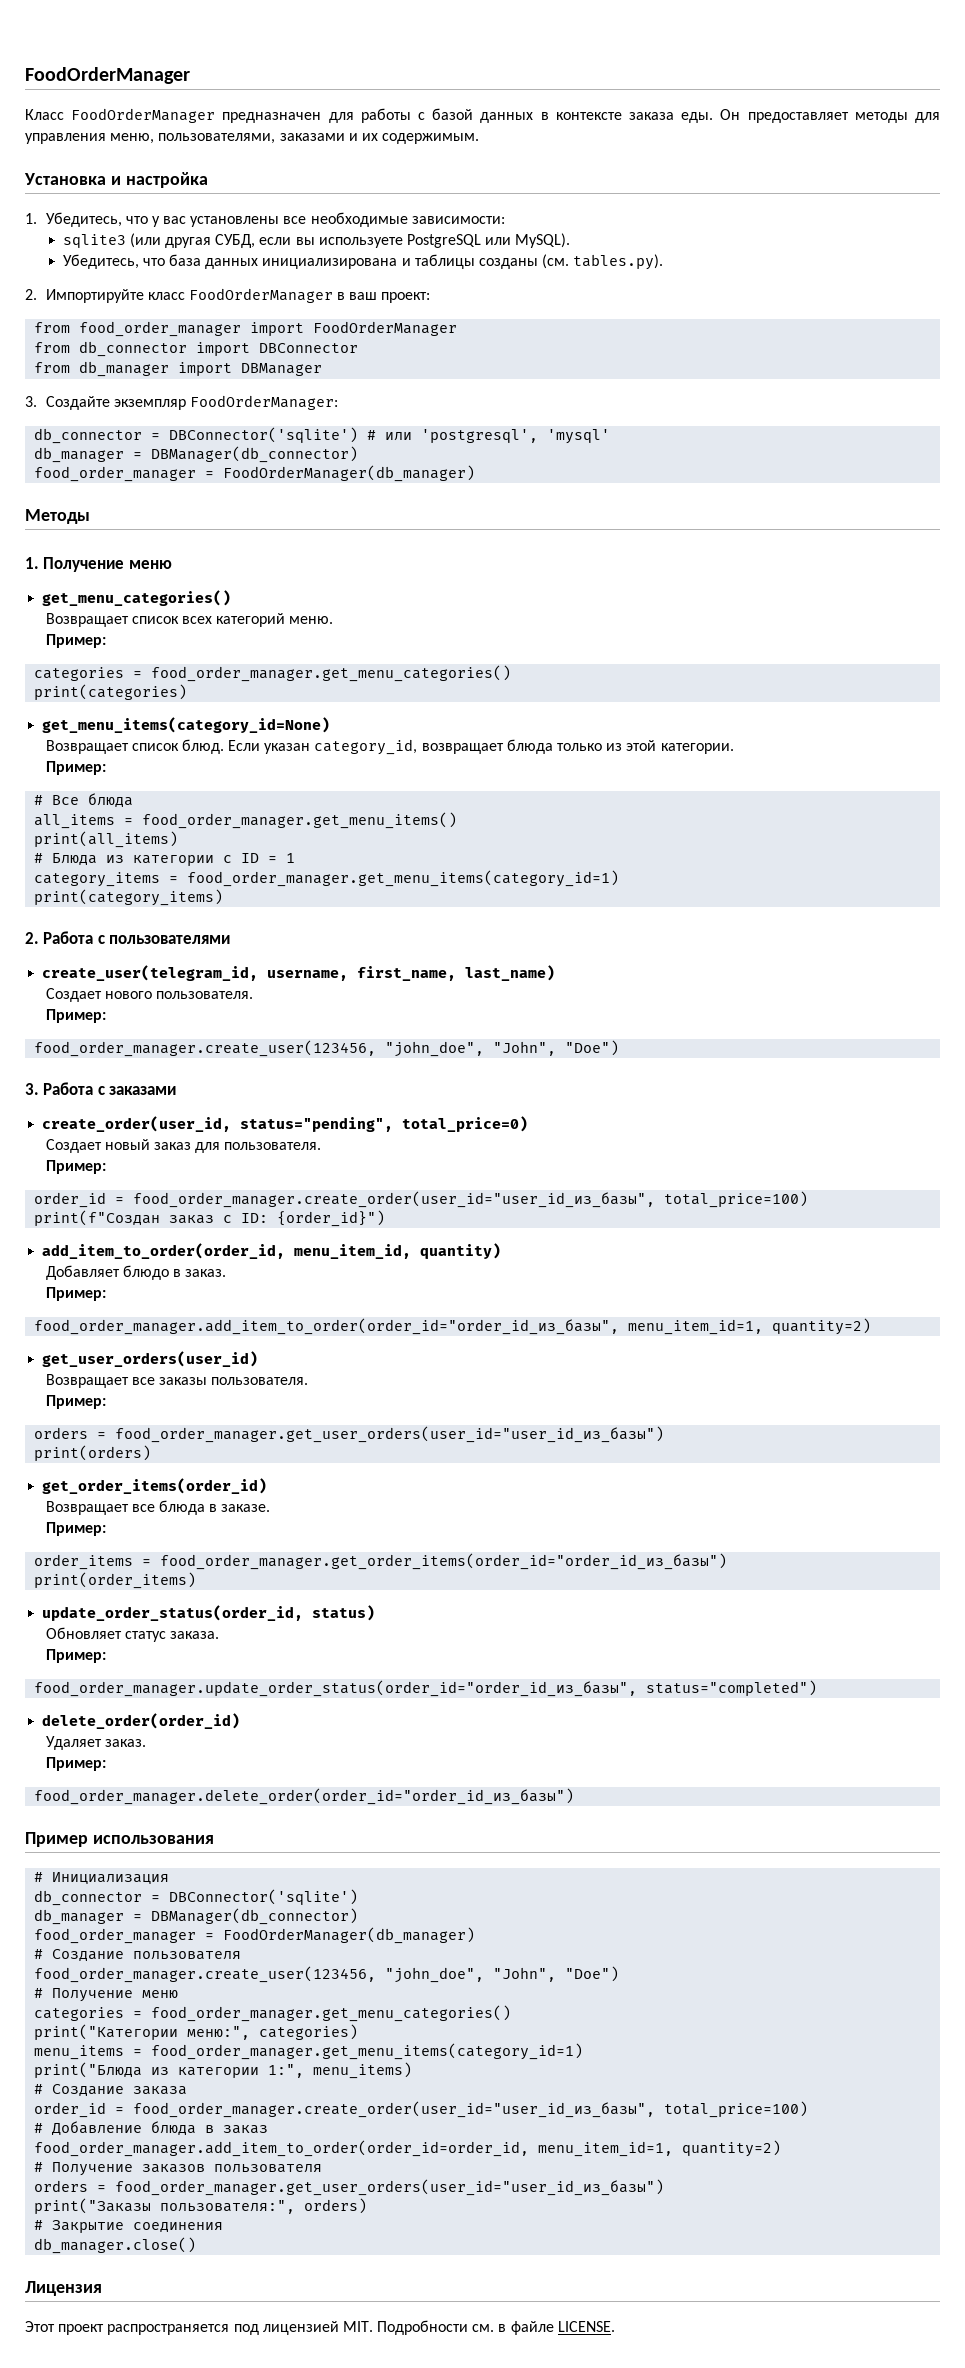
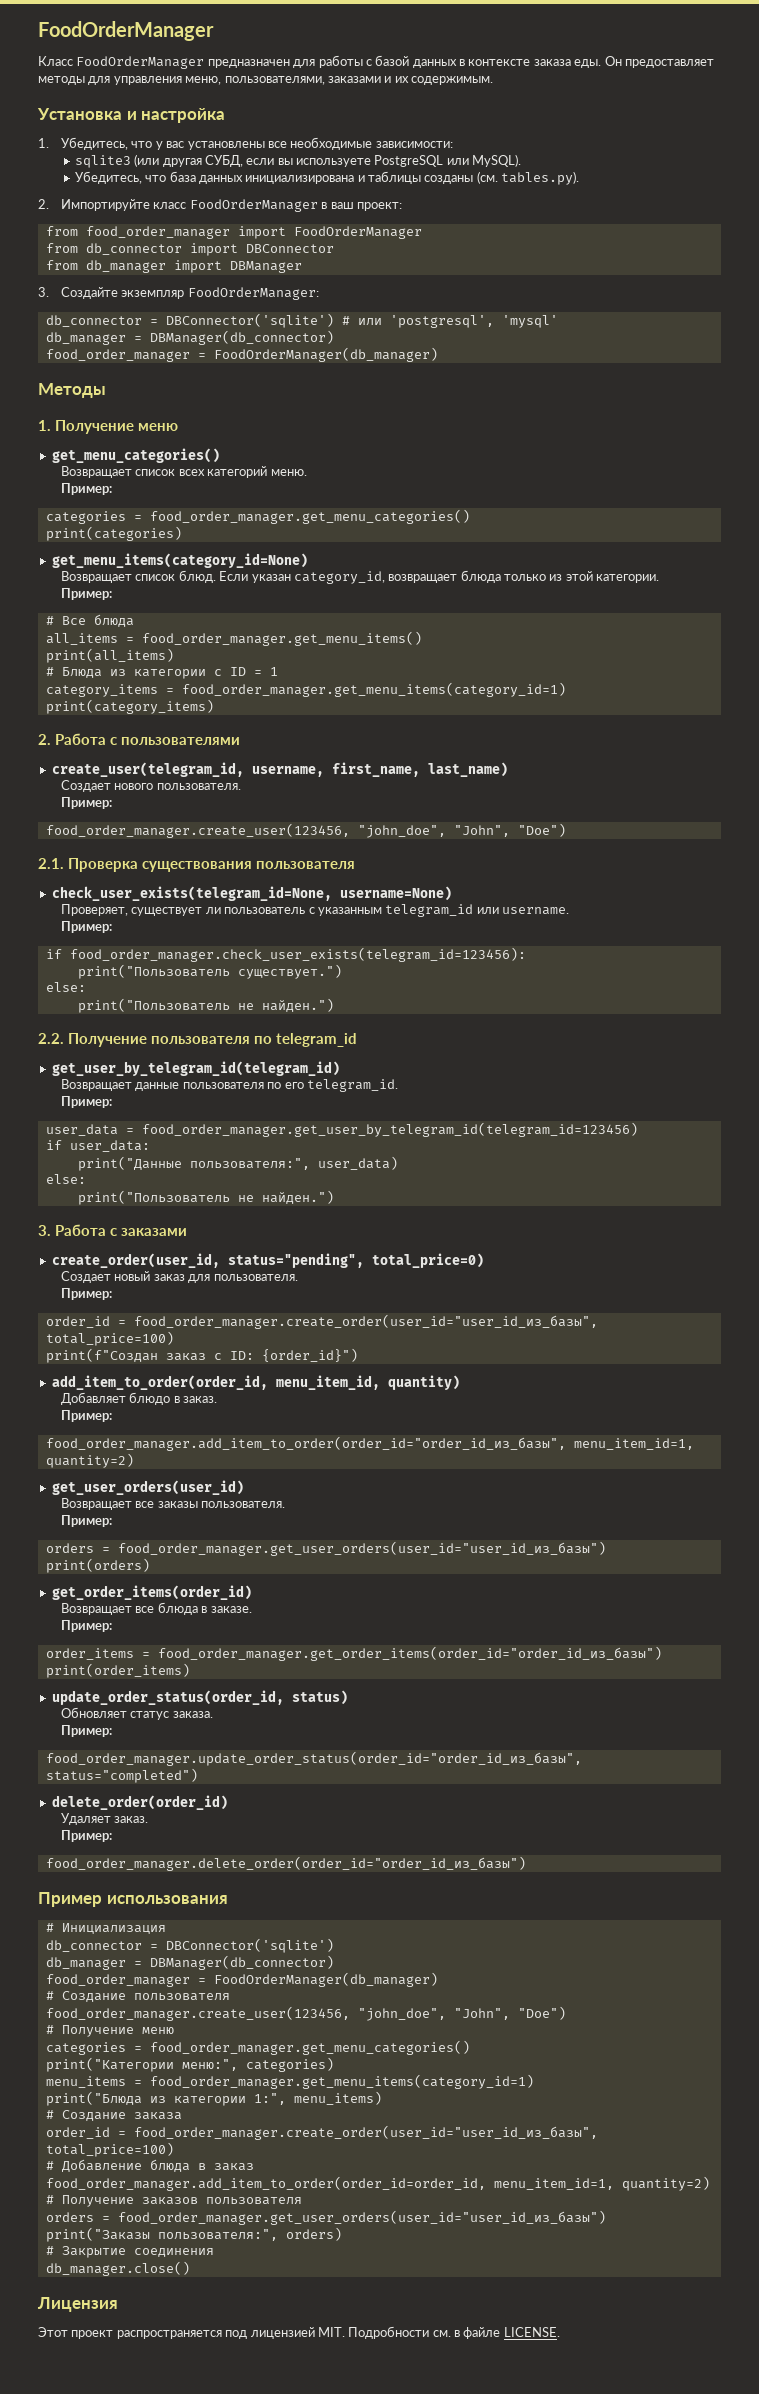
(620, 1048) none -> [38,858,355,872] [51,886,452,901] [61,904,570,917] [61,921,113,933] [45,947,526,962] [77,964,342,979] [45,982,86,992] [77,998,334,1013] [38,1033,357,1047] [51,1061,340,1076] [61,1079,398,1092] [61,1096,113,1108] [45,1122,638,1137] [45,1140,150,1152] [77,1156,398,1171] [45,1174,86,1184] [77,1190,334,1205] // 2.1. Проверка существования пользователя // check_user_exists(telegram_id=None, username=None) // Проверяет, существует ли пользователь с указанным telegram_id или username. // Пример: // if food_order_manager.check_user_exists(telegram_id=123456): // print("Пользователь существует.") // else: // print("Пользователь не найден.") // 2.2. Получение пользователя по telegram_id // get_user_by_telegram_id(telegram_id) // Возвращает данные пользователя по его telegram_id. // Пример: // user_data = food_order_manager.get_user_by_telegram_id(telegram_id=123456) // if user_data: // print("Данные пользователя:", user_data) // else: // print("Пользователь не найден.")

